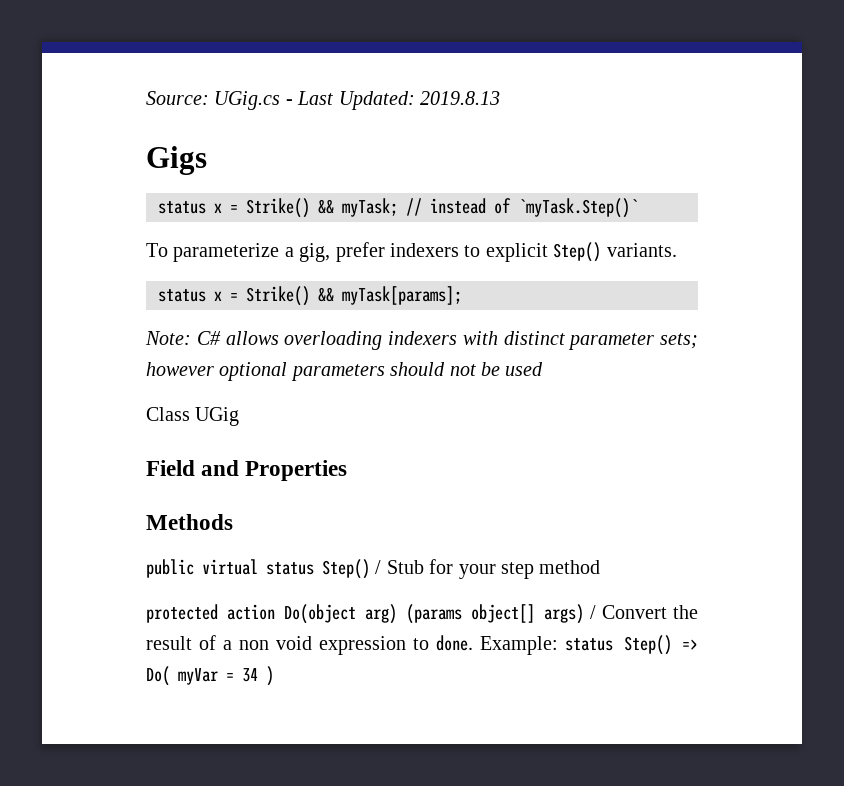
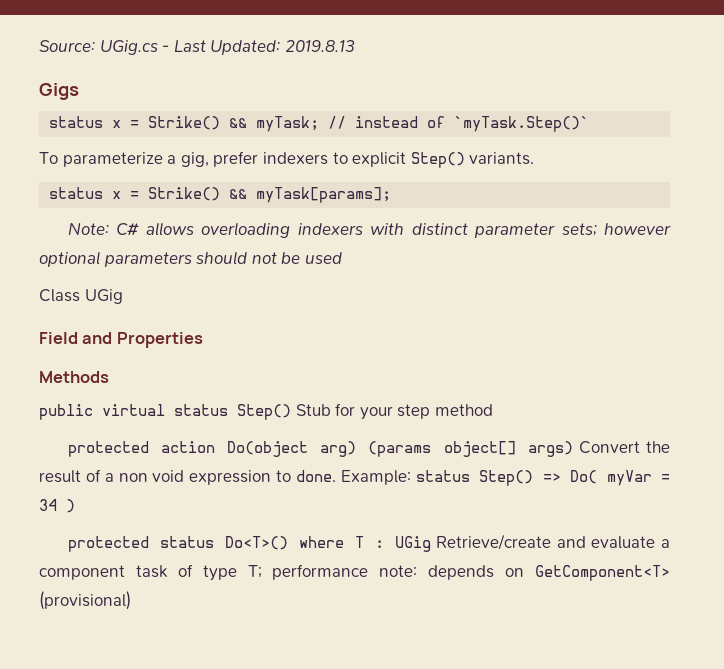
[375,560,382,574] / -> (291, 412) none
[589,605,596,619] / -> (573, 449) none
(274, 676) none -> [67,534,670,552] [39,564,670,581] [39,591,131,610] // protected status Do<T>() where T : UGig Retrieve/create and evaluate a component task of type T; performance note: depends on GetComponent<T> (provisional)

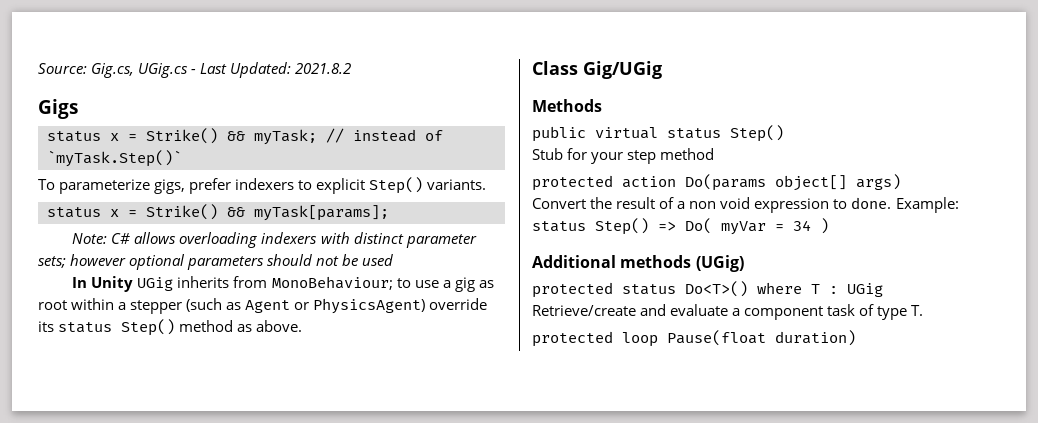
(95, 46) none -> [91,63,135,78] Gig.cs,
[284,40,355,52] 2019.8.13 -> [295,63,352,74] 2021.8.2
[167,152,209,167] a gig, -> [154,179,186,194] gigs,
[39,289,123,304] [39,332,203,348] Class UGig // Field and Properties -> [72,276,494,292] [38,298,488,314] [38,319,303,336] [532,61,662,79] In Unity UGig inherits from MonoBehaviour; to use a gig as root within a stepper (such as Agent or PhysicsAgent) override its status Step() method as above. // Class Gig/UGig
(291, 412) none -> (784, 133) //
[227,441,432,457] Do(object arg) (params -> [685,174,766,191] Do(params
(573, 449) none -> (901, 182) //
(75, 506) none -> [532,255,744,272] // Additional methods (UGig)
(431, 544) none -> (883, 290) //
[247,564,670,581] [39,591,131,610] T; performance note: depends on GetComponent<T> (provisional) -> [911,305,924,316] [532,330,856,347] T. // protected loop Pause(float duration)

